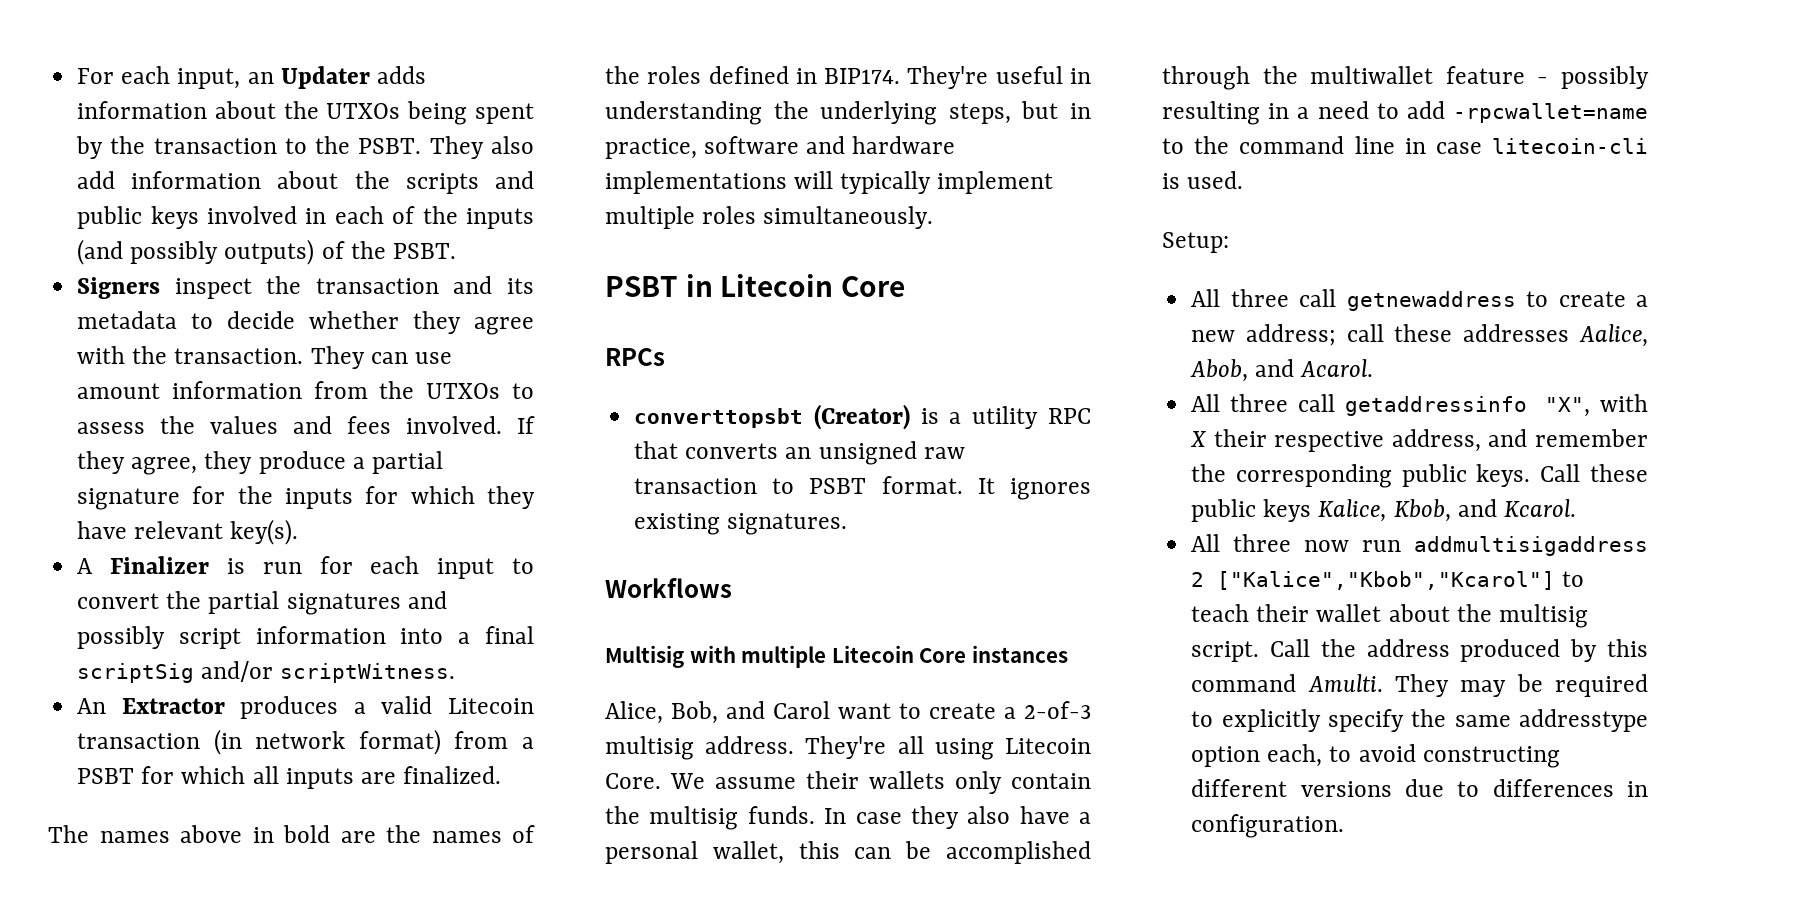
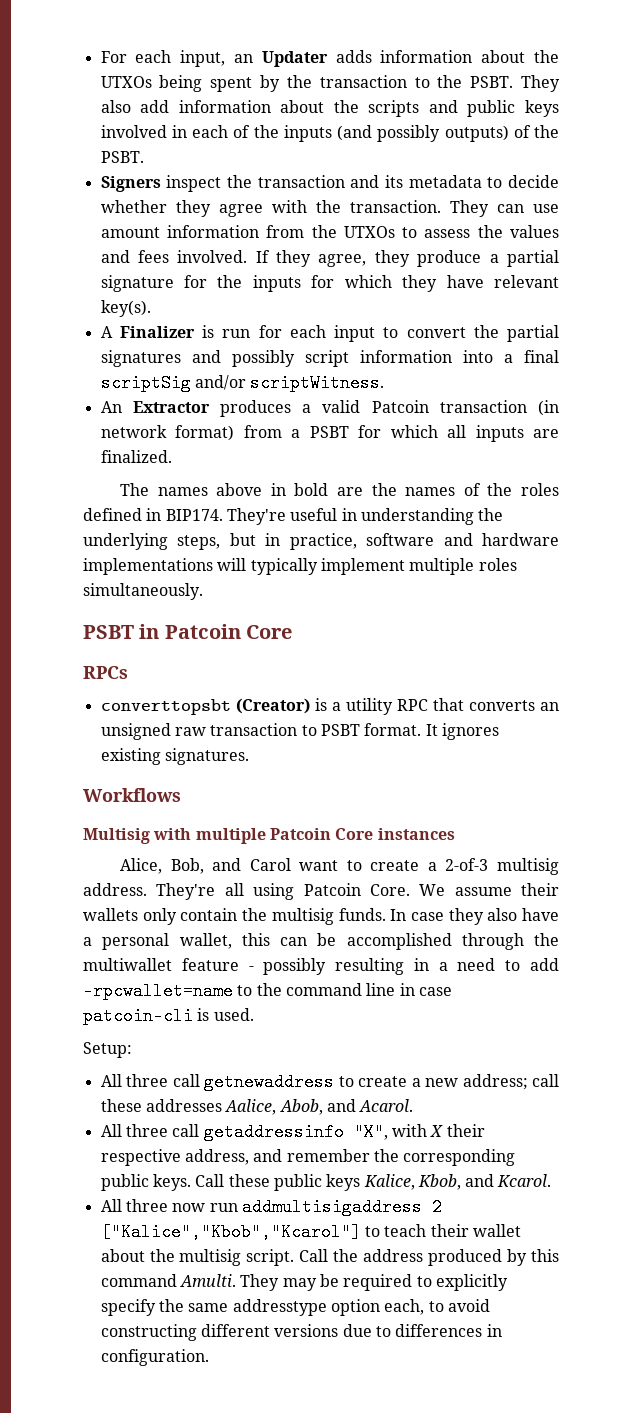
[448,698,534,714] Litecoin -> [371,400,429,413] Patcoin
[720,274,834,297] Litecoin -> [164,624,241,639] Patcoin
[831,645,914,663] Litecoin -> [269,828,331,840] Patcoin
[1005,738,1091,754] Litecoin -> [303,883,361,896] Patcoin
[1492,138,1648,154] litecoin-cli -> [83,1007,193,1025] patcoin-cli

